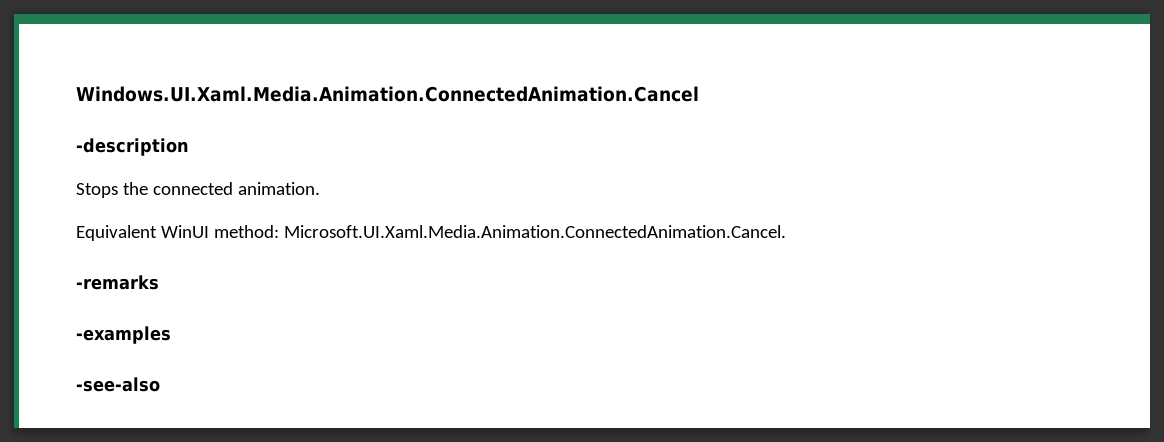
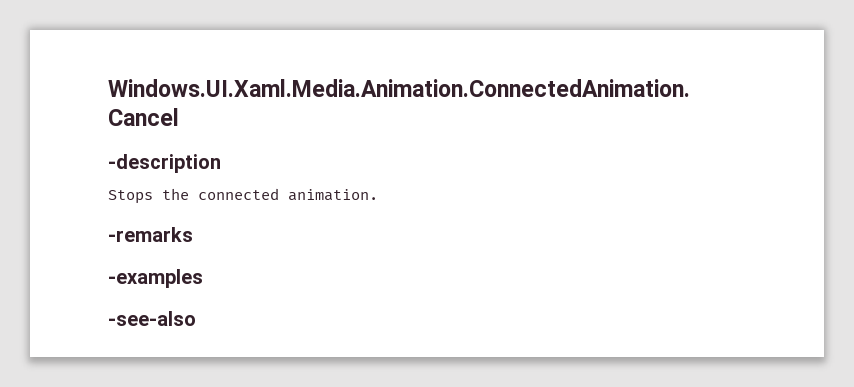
[76,225,786,241] // Equivalent WinUI method: Microsoft.UI.Xaml.Media.Animation.ConnectedAnimation.Cancel. -> (378, 195) none

